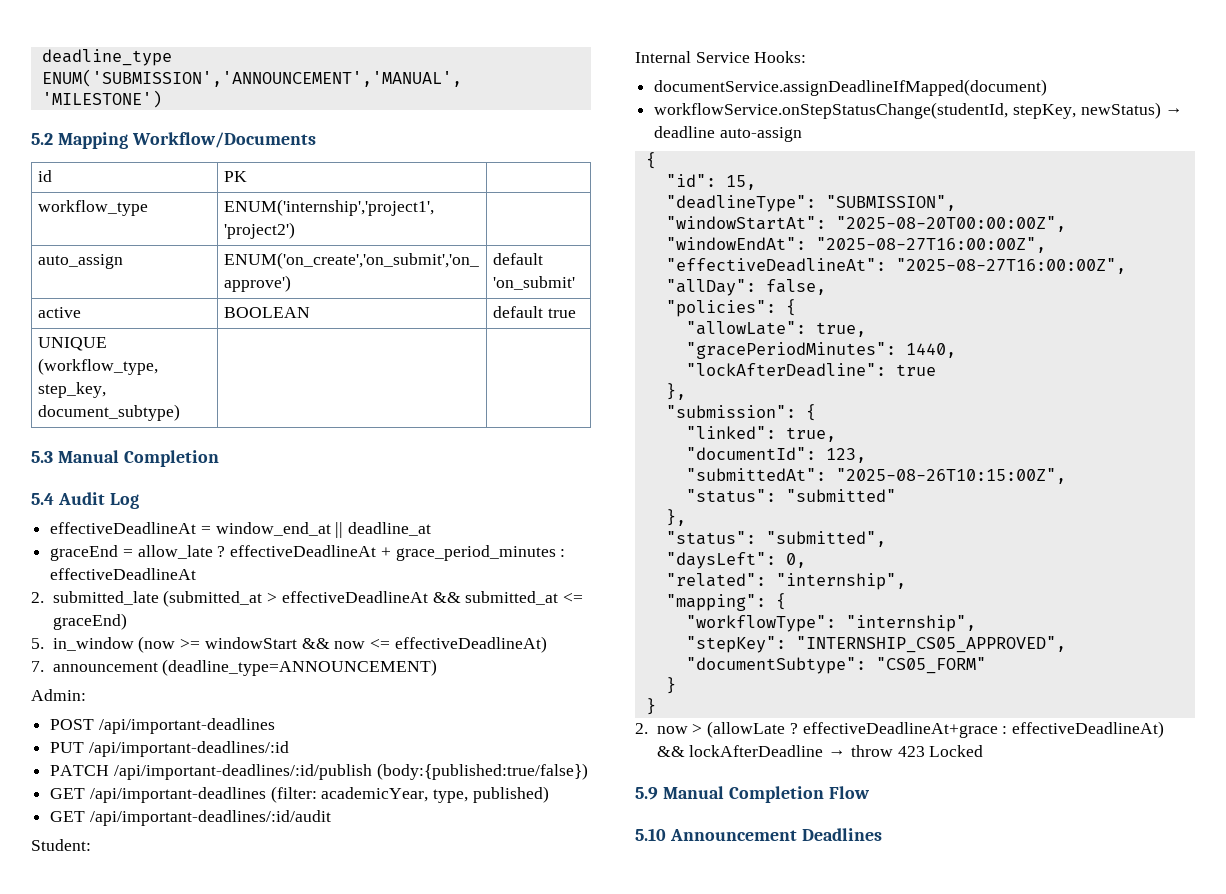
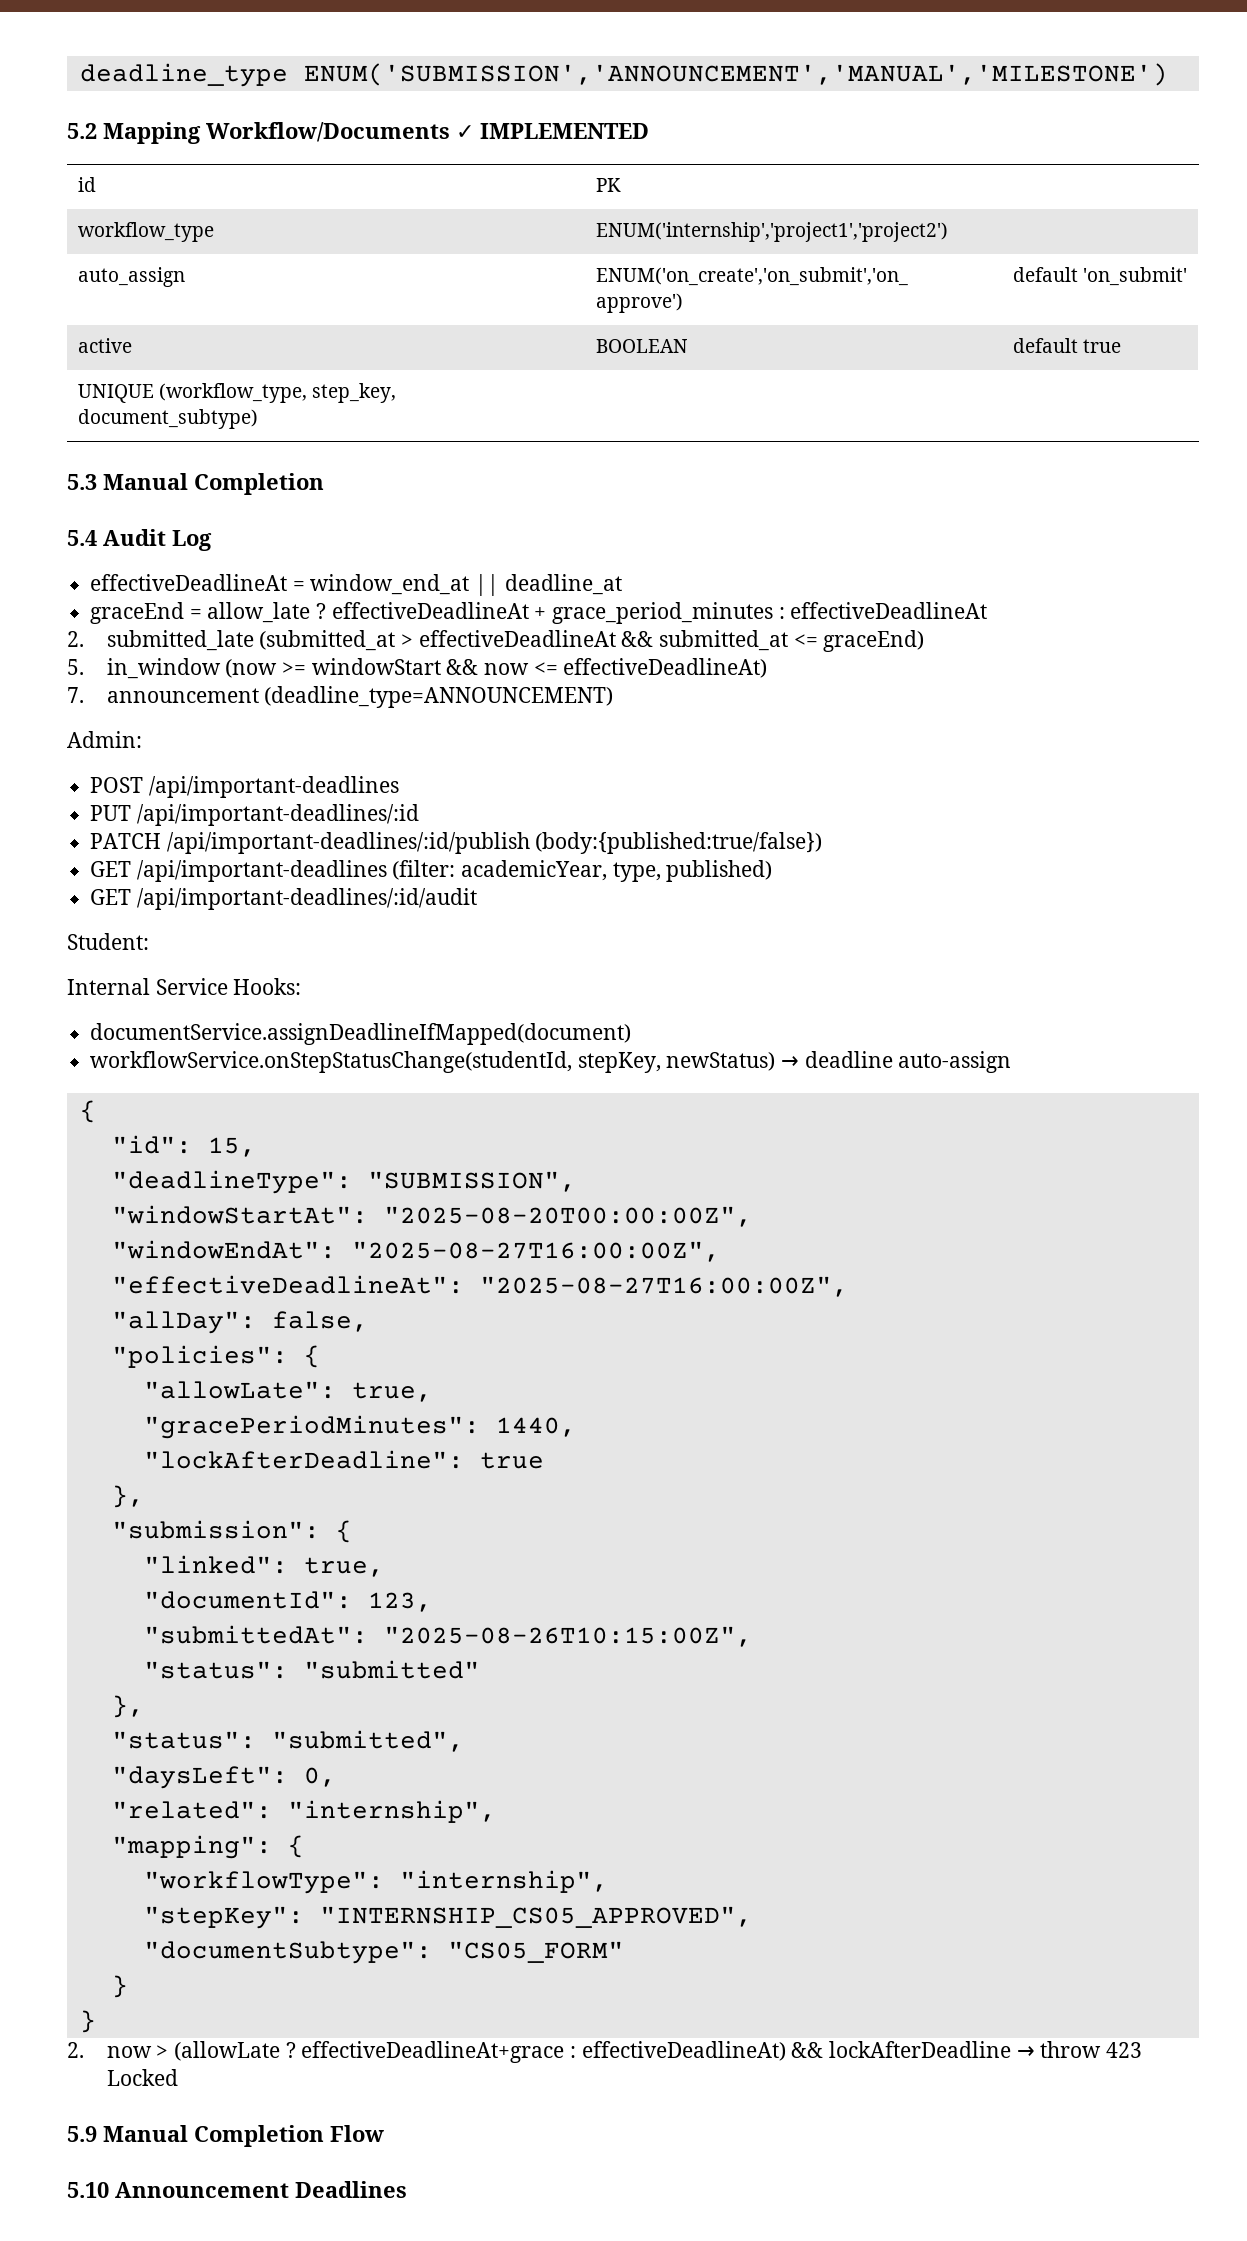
(316, 140) none -> [456,123,649,139] ✓ IMPLEMENTED

